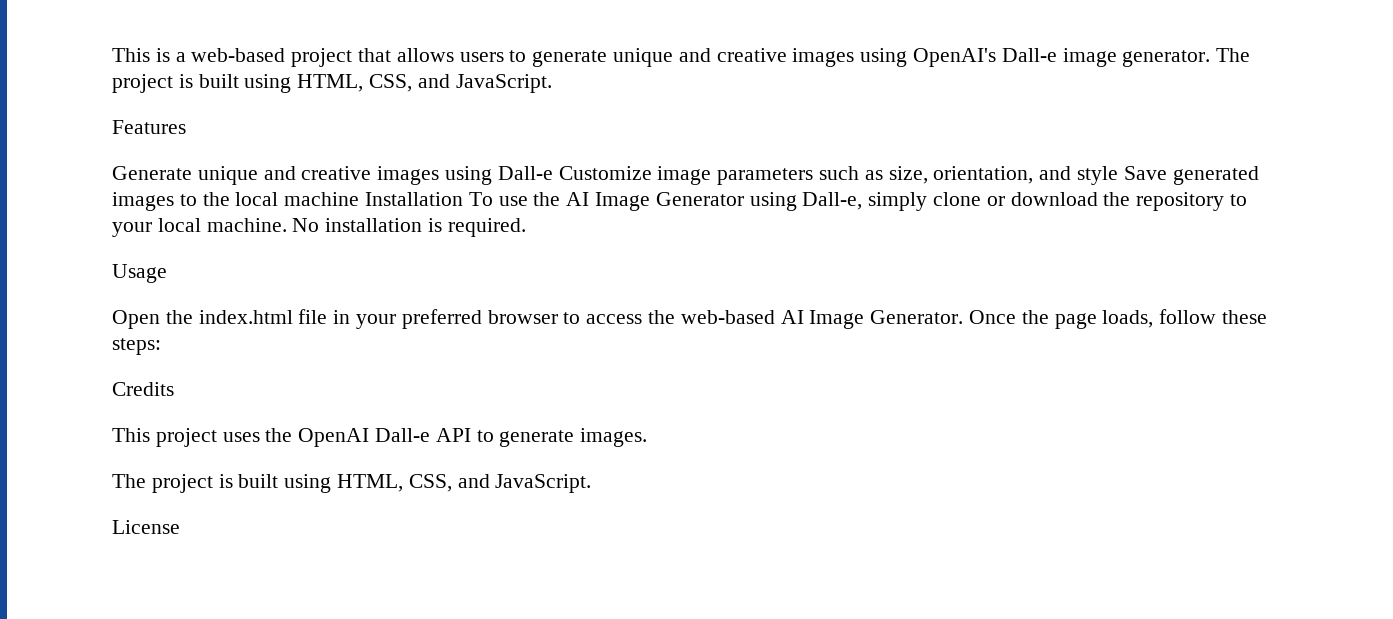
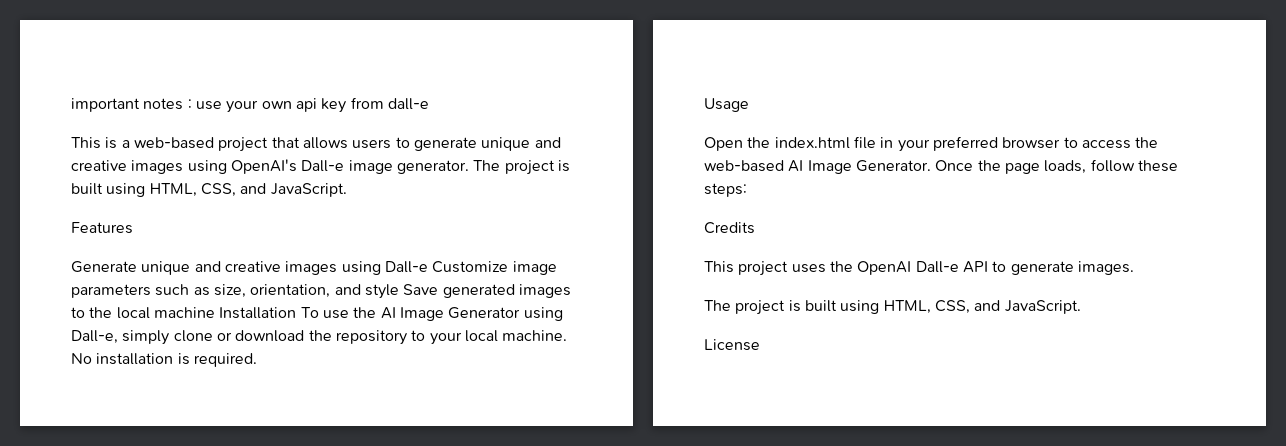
(112, 55) none -> [71,97,429,113] important notes : use your own api key from dall-e //

